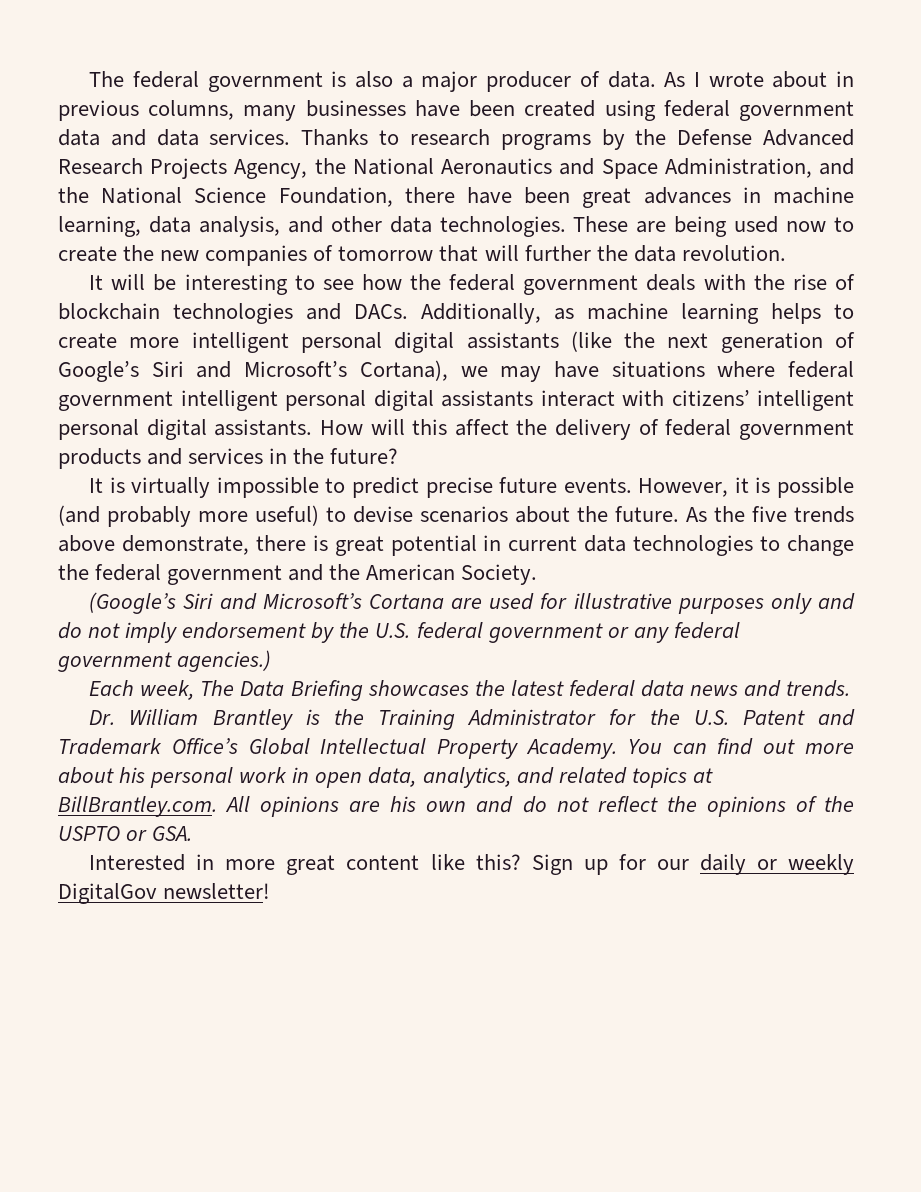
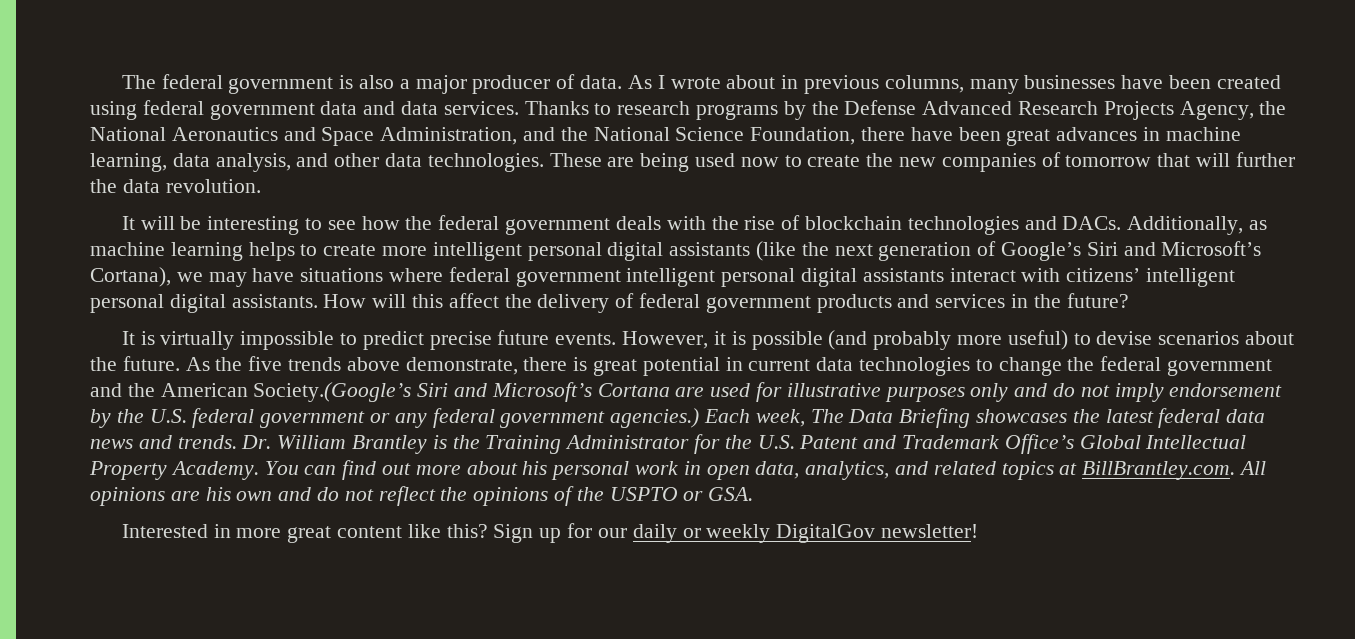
[461,564,538,585] [89,592,177,614] Society. // (Google’s -> [253,382,412,402] Society.(Google’s
(272, 661) // -> (700, 418) none
(851, 688) // -> (237, 442) none

